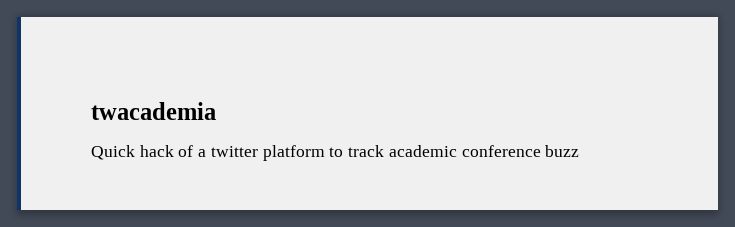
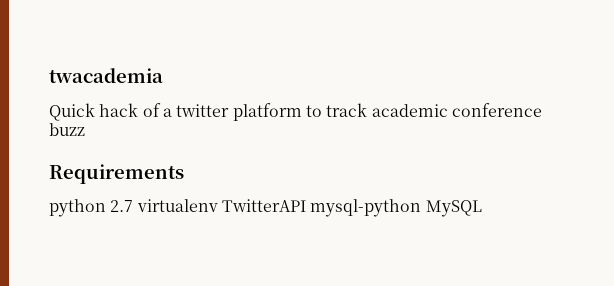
(580, 151) none -> [49,164,184,184] [49,199,482,217] // Requirements // python 2.7 virtualenv TwitterAPI mysql-python MySQL

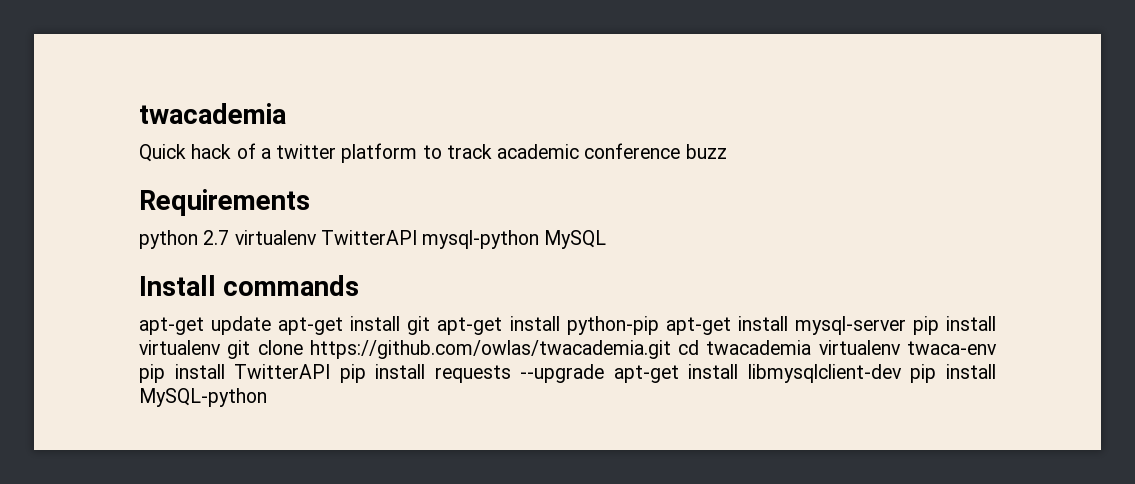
(482, 208) none -> [139,275,360,296] [139,316,997,335] [139,340,998,359] [139,364,996,383] [139,388,267,407] // Install commands // apt-get update apt-get install git apt-get install python-pip apt-get install mysql-server pip install virtualenv git clone https://github.com/owlas/twacademia.git cd twacademia virtualenv twaca-env pip install TwitterAPI pip install requests --upgrade apt-get install libmysqlclient-dev pip install MySQL-python

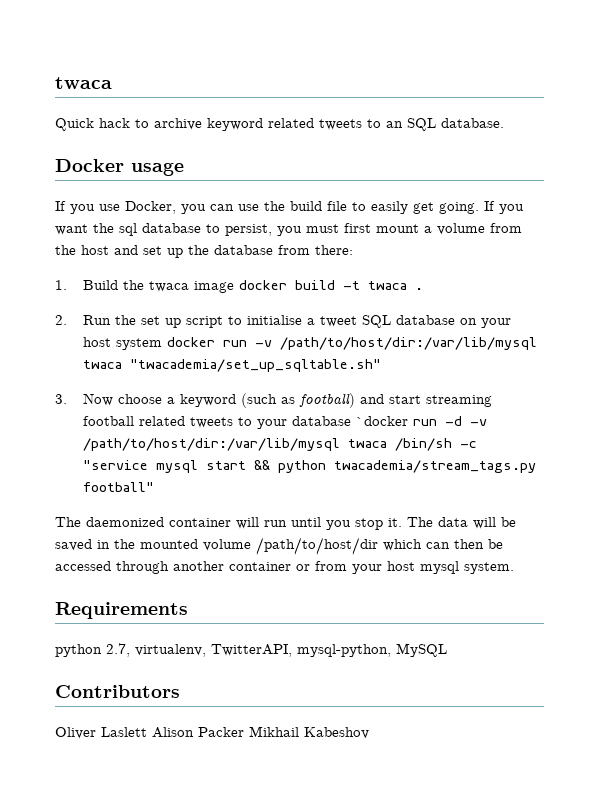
[139,103,286,124] twacademia -> [55,77,112,89] twaca
[236,143,727,163] [139,189,310,216] [139,230,607,249] [139,275,360,296] [139,316,997,335] [139,340,998,359] [139,364,996,383] [139,388,267,407] of a twitter platform to track academic conference buzz // Requirements // python 2.7 virtualenv TwitterAPI mysql-python MySQL // Install commands // apt-get update apt-get install git apt-get install python-pip apt-get install mysql-server pip install virtualenv git clone https://github.com/owlas/twacademia.git cd twacademia virtualenv twaca-env pip install TwitterAPI pip install requests --upgrade apt-get install libmysqlclient-dev pip install MySQL-python -> [135,118,504,131] [55,159,184,176] [55,201,524,214] [55,223,522,236] [55,245,353,258] [55,280,424,293] [55,315,512,328] [83,337,538,350] [83,359,382,372] [55,393,493,408] [83,416,488,429] [83,438,478,451] [83,460,537,473] [83,482,155,492] [55,517,516,530] [55,537,503,555] [55,561,514,574] [55,602,188,619] [55,643,447,657] [55,685,180,698] [55,726,369,739] to archive keyword related tweets to an SQL database. // Docker usage // If you use Docker, you can use the build file to easily get going. If you want the sql database to persist, you must first mount a volume from the host and set up the database from there: // 1. Build the twaca image docker build -t twaca . // 2. Run the set up script to initialise a tweet SQL database on your host system docker run -v /path/to/host/dir:/var/lib/mysql twaca "twacademia/set_up_sqltable.sh" // 3. Now choose a keyword (such as football) and start streaming football related tweets to your database `docker run -d -v /path/to/host/dir:/var/lib/mysql twaca /bin/sh -c "service mysql start && python twacademia/stream_tags.py football" // The daemonized container will run until you stop it. The data will be saved in the mounted volume /path/to/host/dir which can then be accessed through another container or from your host mysql system. // Requirements // python 2.7, virtualenv, TwitterAPI, mysql-python, MySQL // Contributors // Oliver Laslett Alison Packer Mikhail Kabeshov

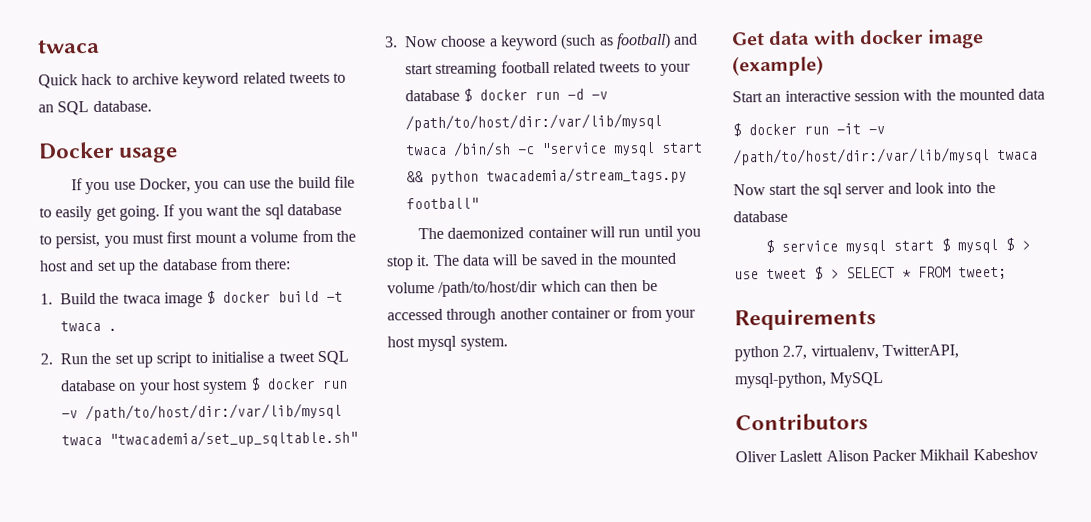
(235, 287) none -> [206,290,216,305] $
(163, 344) none -> [250,377,260,391] $
[356,416,409,426] `docker -> [463,88,529,102] $ docker
(514, 568) none -> [731,29,984,49] [732,55,824,77] [732,88,1046,103] [732,123,885,137] [733,147,1038,166] [733,181,996,199] [733,210,788,223] [765,237,1031,255] [734,266,1007,280] // Get data with docker image (example) // Start an interactive session with the mounted data // $ docker run -it -v /path/to/host/dir:/var/lib/mysql twaca // Now start the sql server and look into the database // $ service mysql start $ mysql $ > use tweet $ > SELECT * FROM tweet;

